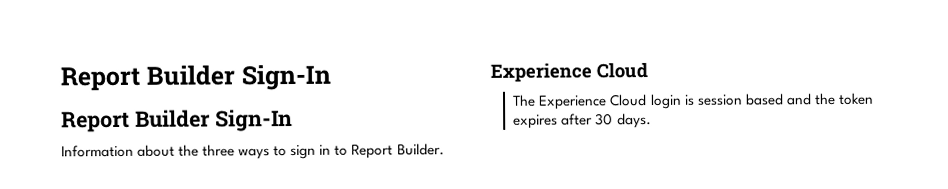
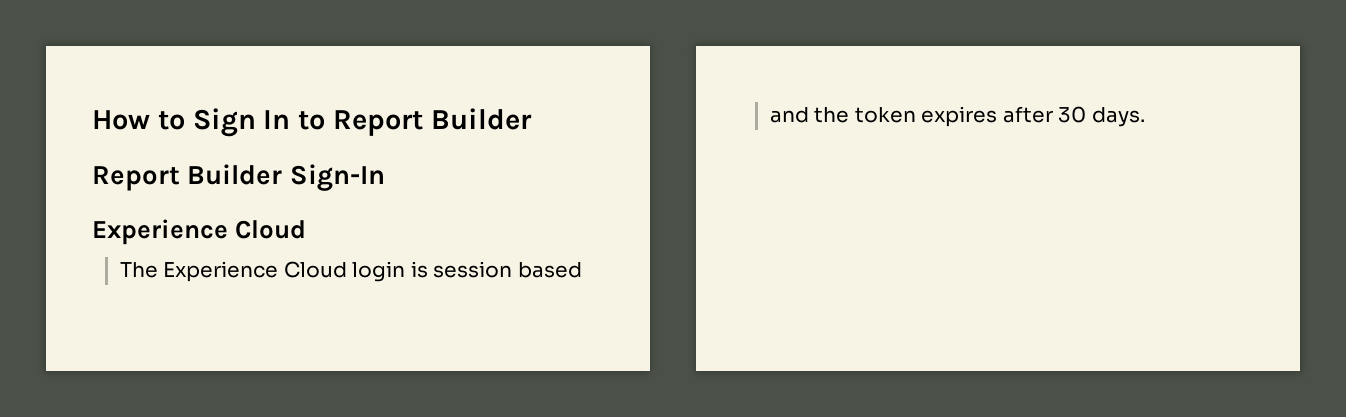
[60,63,331,92] [61,109,293,133] [61,143,445,160] Report Builder Sign-In // Report Builder Sign-In // Information about the three ways to sign in to Report Builder. -> [92,108,532,137] [92,164,385,191] How to Sign In to Report Builder // Report Builder Sign-In

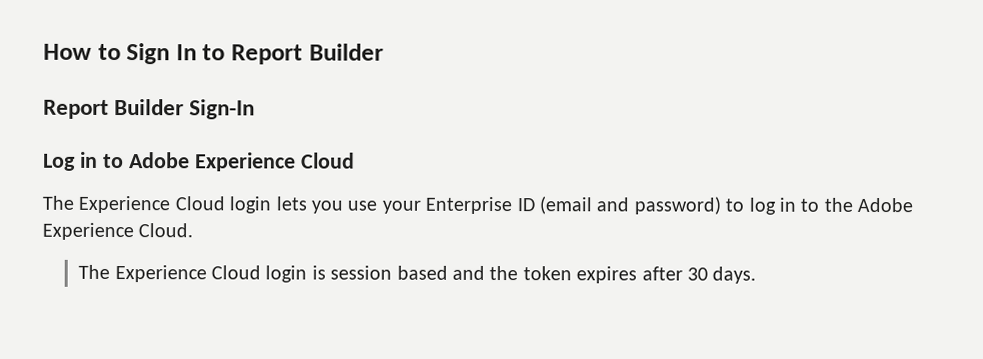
[92,219,307,245] Experience Cloud -> [43,151,355,172] [42,195,914,215] [42,222,194,241] Log in to Adobe Experience Cloud // The Experience Cloud login lets you use your Enterprise ID (email and password) to log in to the Adobe Experience Cloud.

